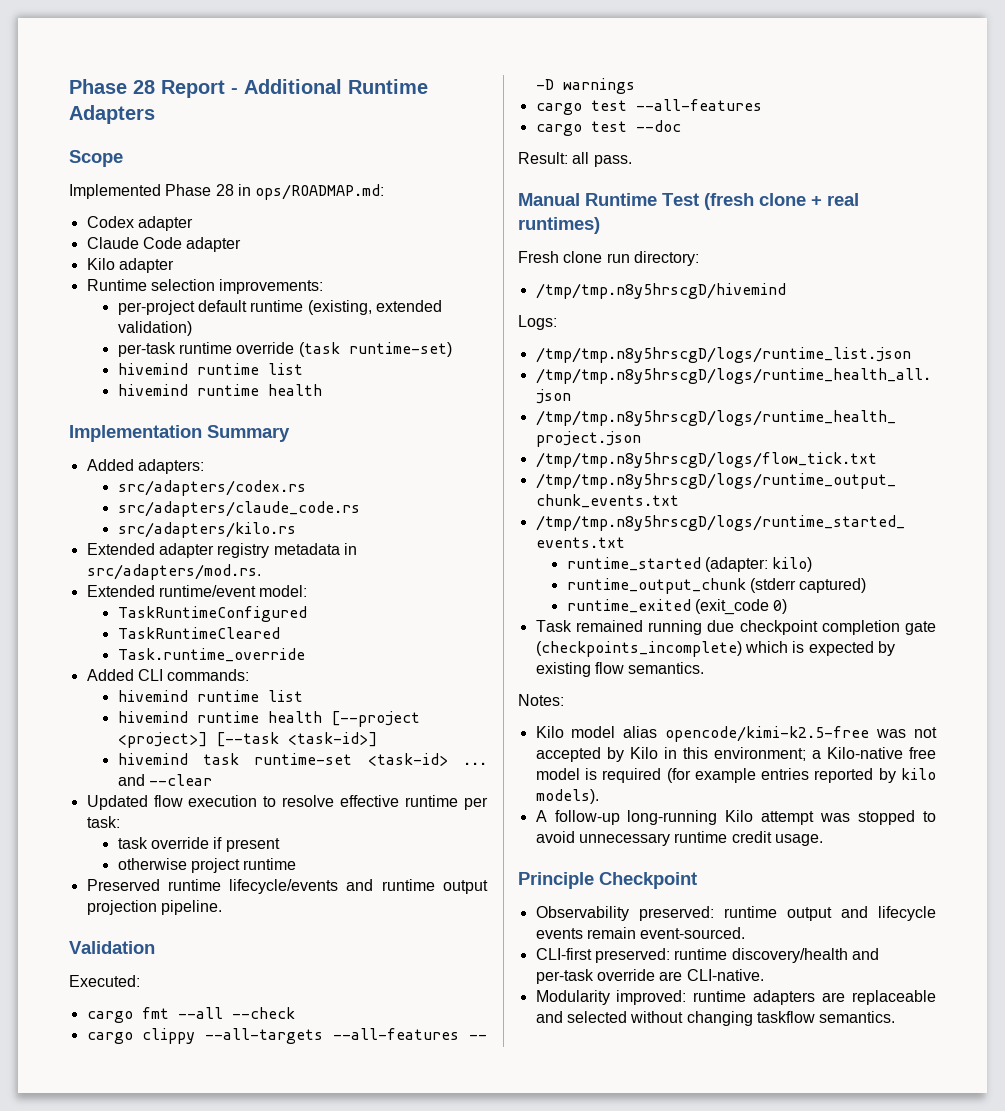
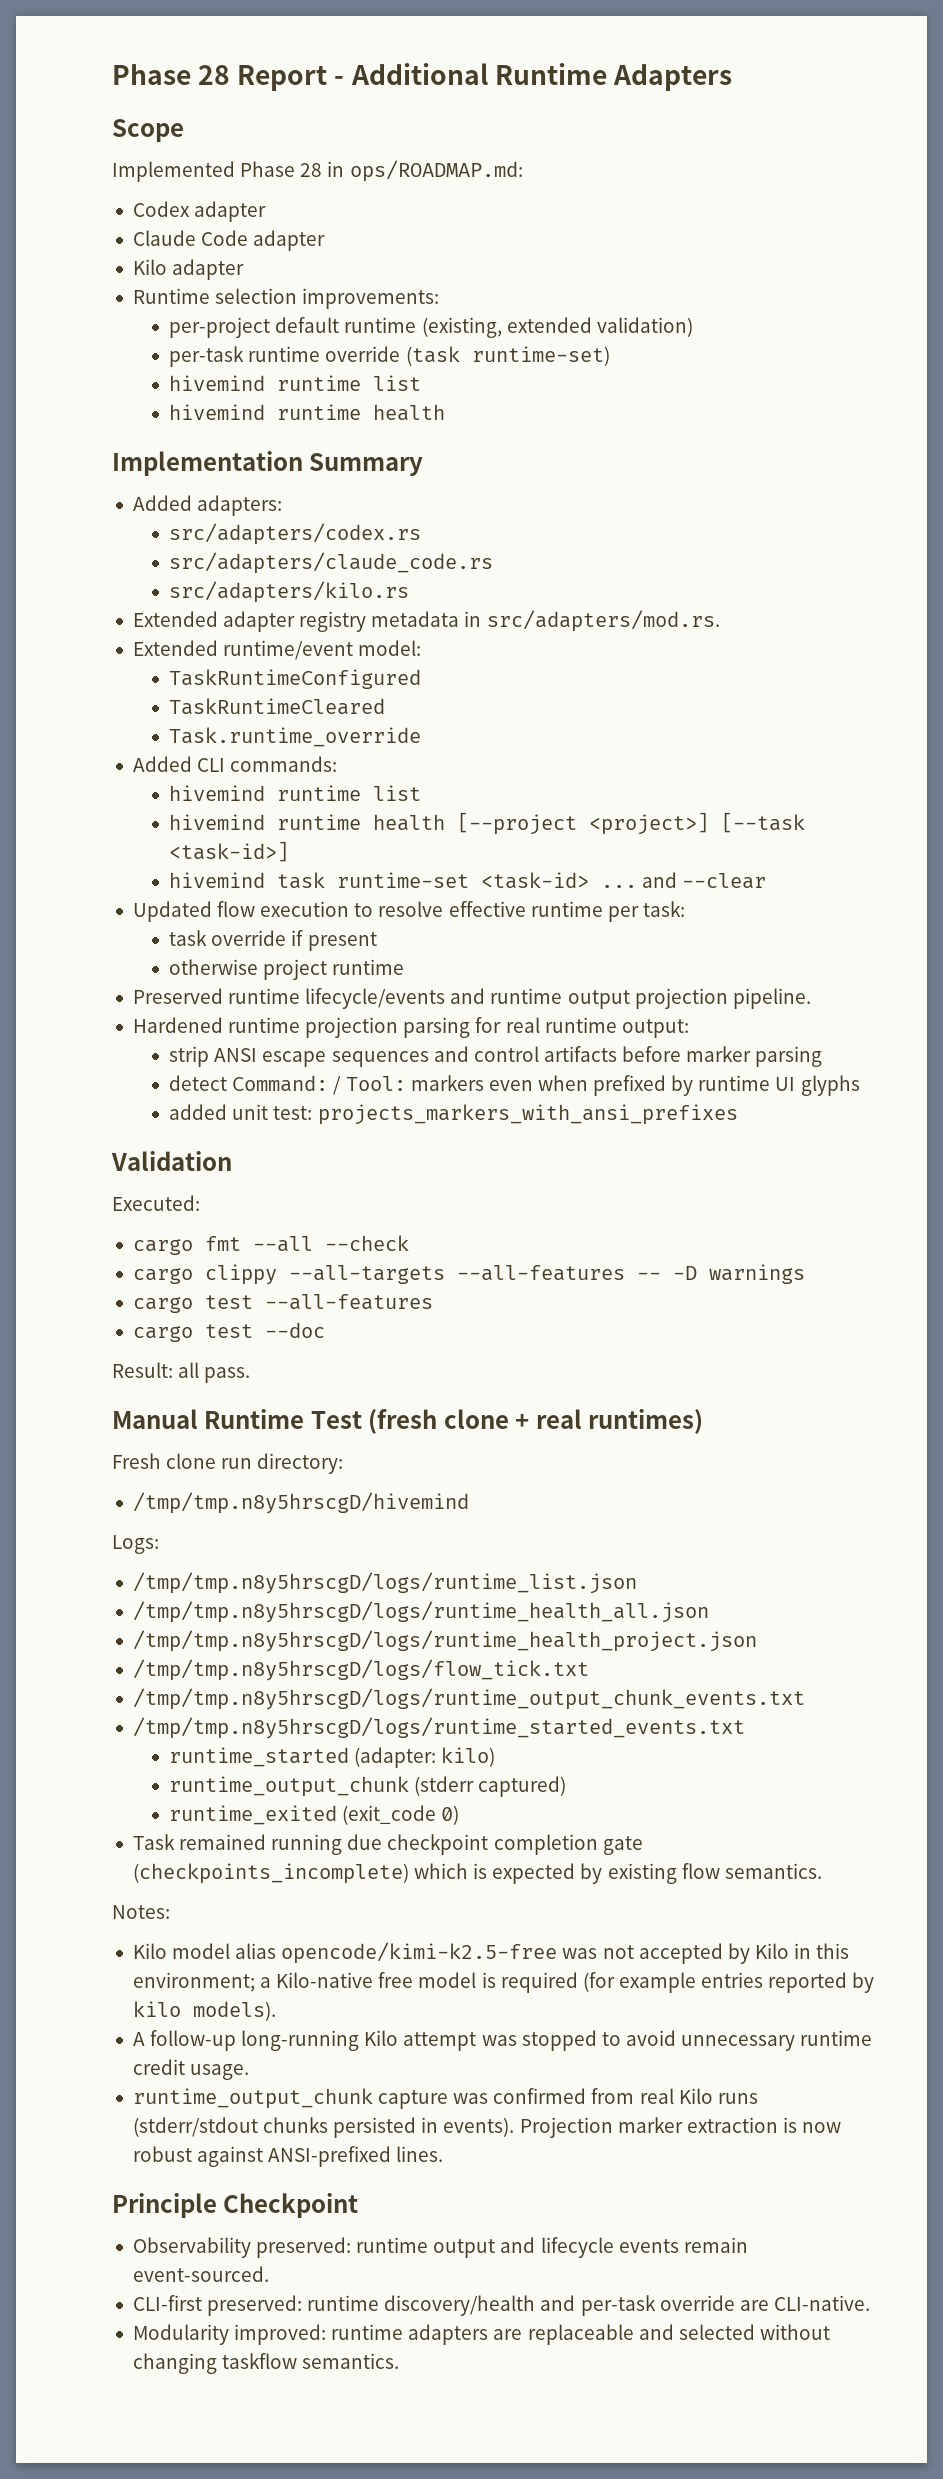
(222, 907) none -> [132,1017,689,1038] [169,1046,823,1067] [169,1075,860,1096] [169,1104,738,1125] // Hardened runtime projection parsing for real runtime output: // strip ANSI escape sequences and control artifacts before marker parsing // detect Command: / Tool: markers even when prefixed by runtime UI glyphs // added unit test: projects_markers_with_ansi_prefixes
(823, 840) none -> [132,2088,758,2109] [132,2117,842,2138] [132,2146,444,2167] // runtime_output_chunk capture was confirmed from real Kilo runs (stderr/stdout chunks persisted in events). Projection marker extraction is now robust against ANSI-prefixed lines.

